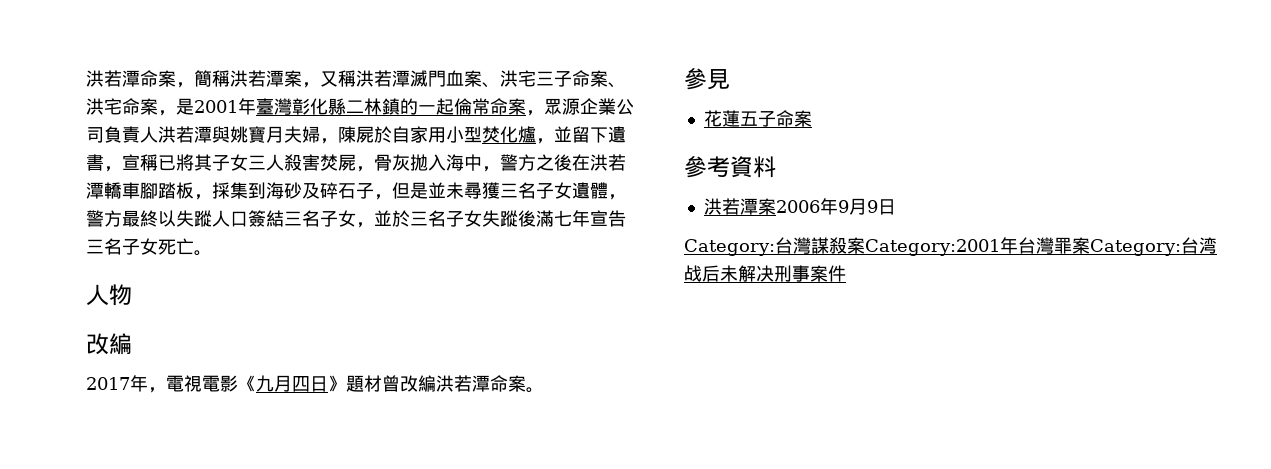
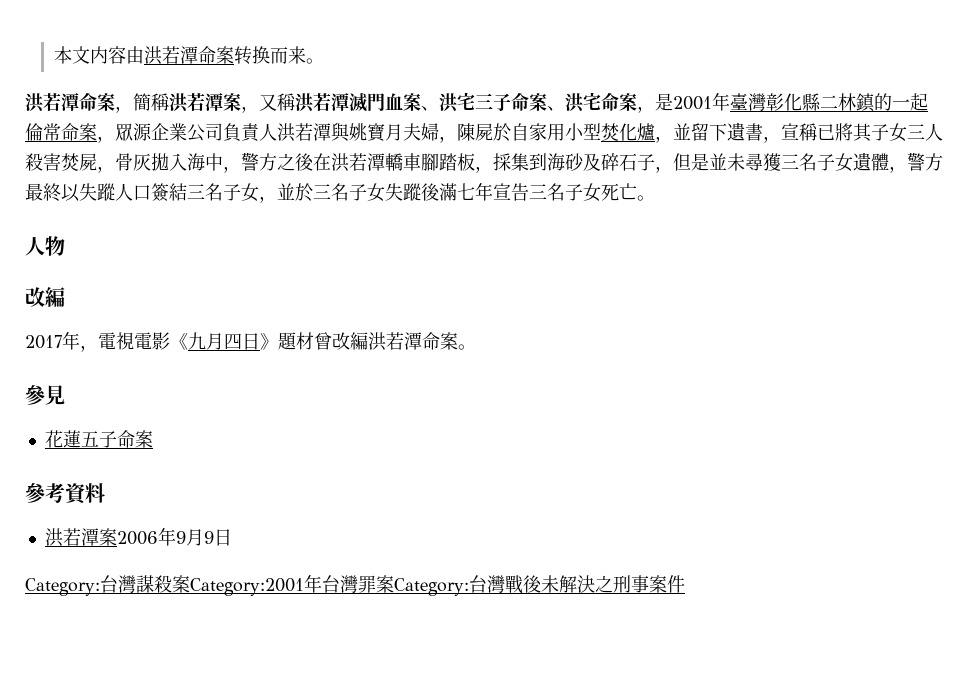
(86, 78) none -> [54,46,325,65] 本文内容由洪若潭命案转换而来。 //
[1199,237,1217,254] [684,265,774,282] 湾战后未解决 -> [487,575,613,594] 灣戰後未解決之

